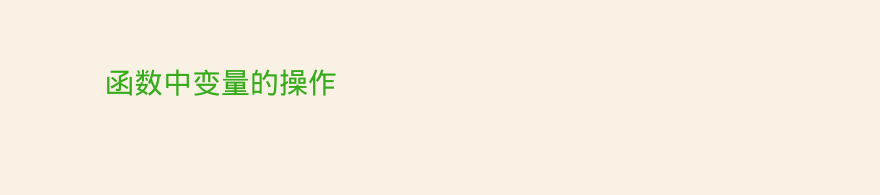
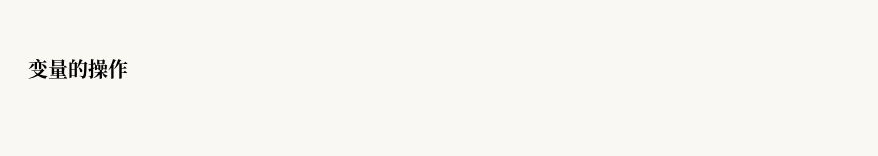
[105,69,192,96] 函数中 -> (28, 68) none

